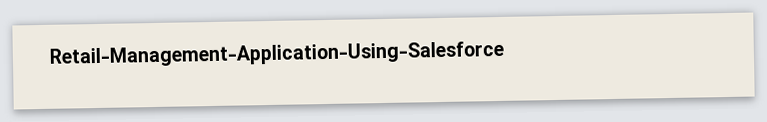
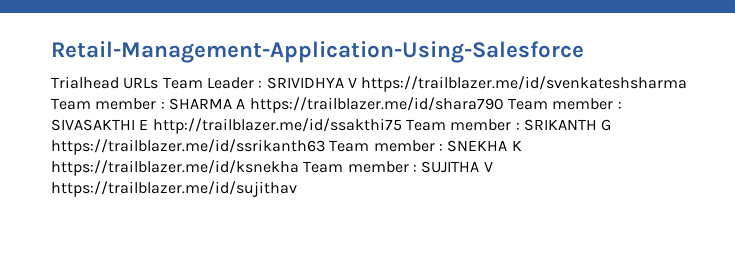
(504, 54) none -> [51,76,688,92] [51,97,622,113] [51,118,612,134] [51,139,522,155] [51,160,493,176] [51,181,297,197] // Trialhead URLs Team Leader : SRIVIDHYA V https://trailblazer.me/id/svenkateshsharma Team member : SHARMA A https://trailblazer.me/id/shara790 Team member : SIVASAKTHI E http://trailblazer.me/id/ssakthi75 Team member : SRIKANTH G https://trailblazer.me/id/ssrikanth63 Team member : SNEKHA K https://trailblazer.me/id/ksnekha Team member : SUJITHA V https://trailblazer.me/id/sujithav

